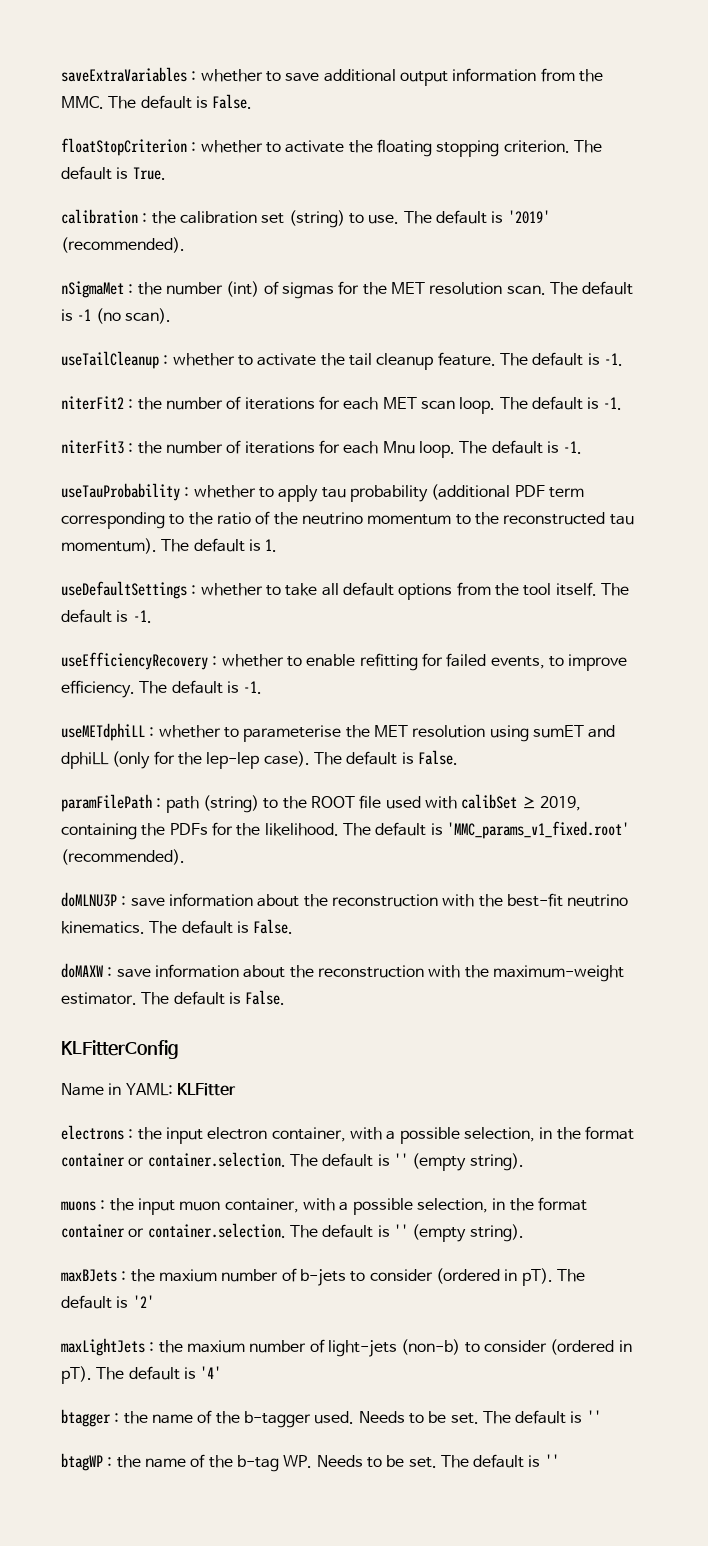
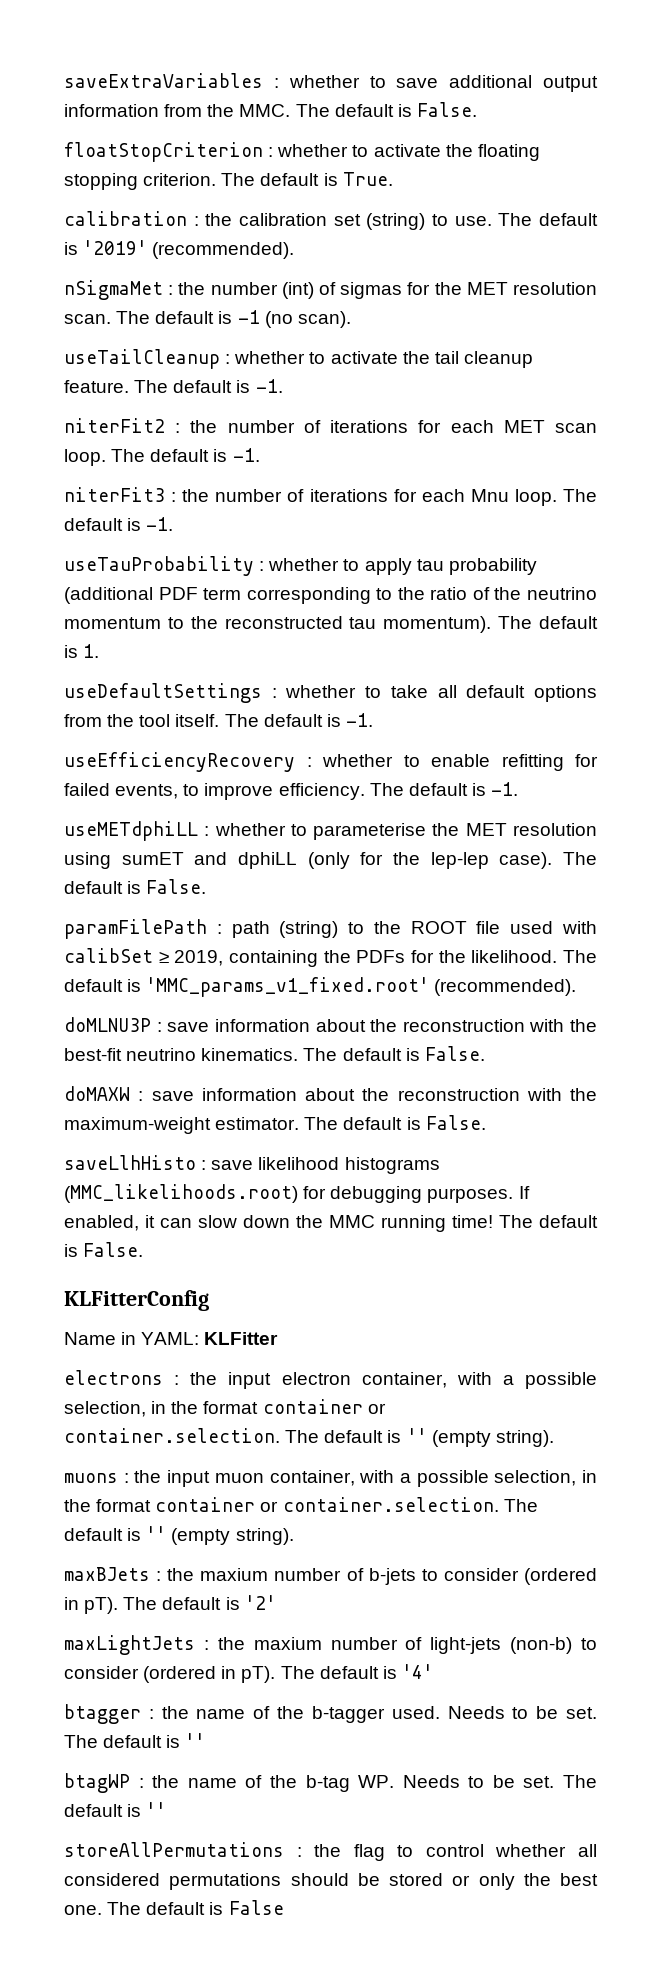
(286, 997) none -> [64,1155,440,1174] [64,1184,530,1203] [64,1215,598,1232] [64,1242,144,1257] // saveLlhHisto : save likelihood histograms (MMC_likelihoods.root) for debugging purposes. If enabled, it can slow down the MMC running time! The default is False.
(559, 1460) none -> [64,1842,597,1861] [64,1873,598,1890] [64,1900,284,1915] // storeAllPermutations : the flag to control whether all considered permutations should be stored or only the best one. The default is False

